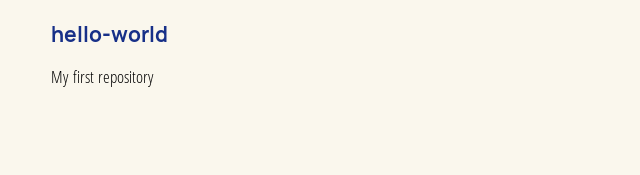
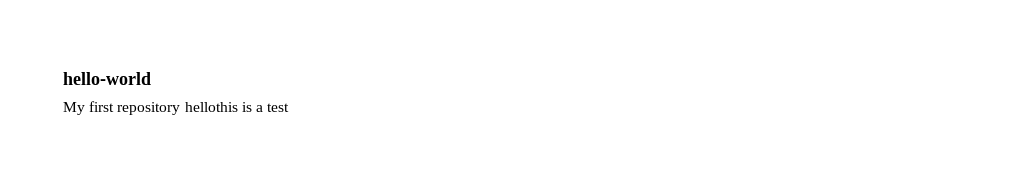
(155, 79) none -> [184,102,290,112] hellothis is a test

